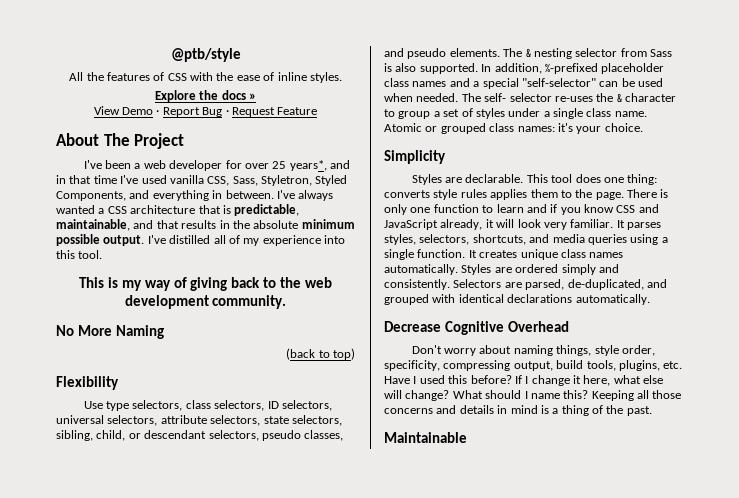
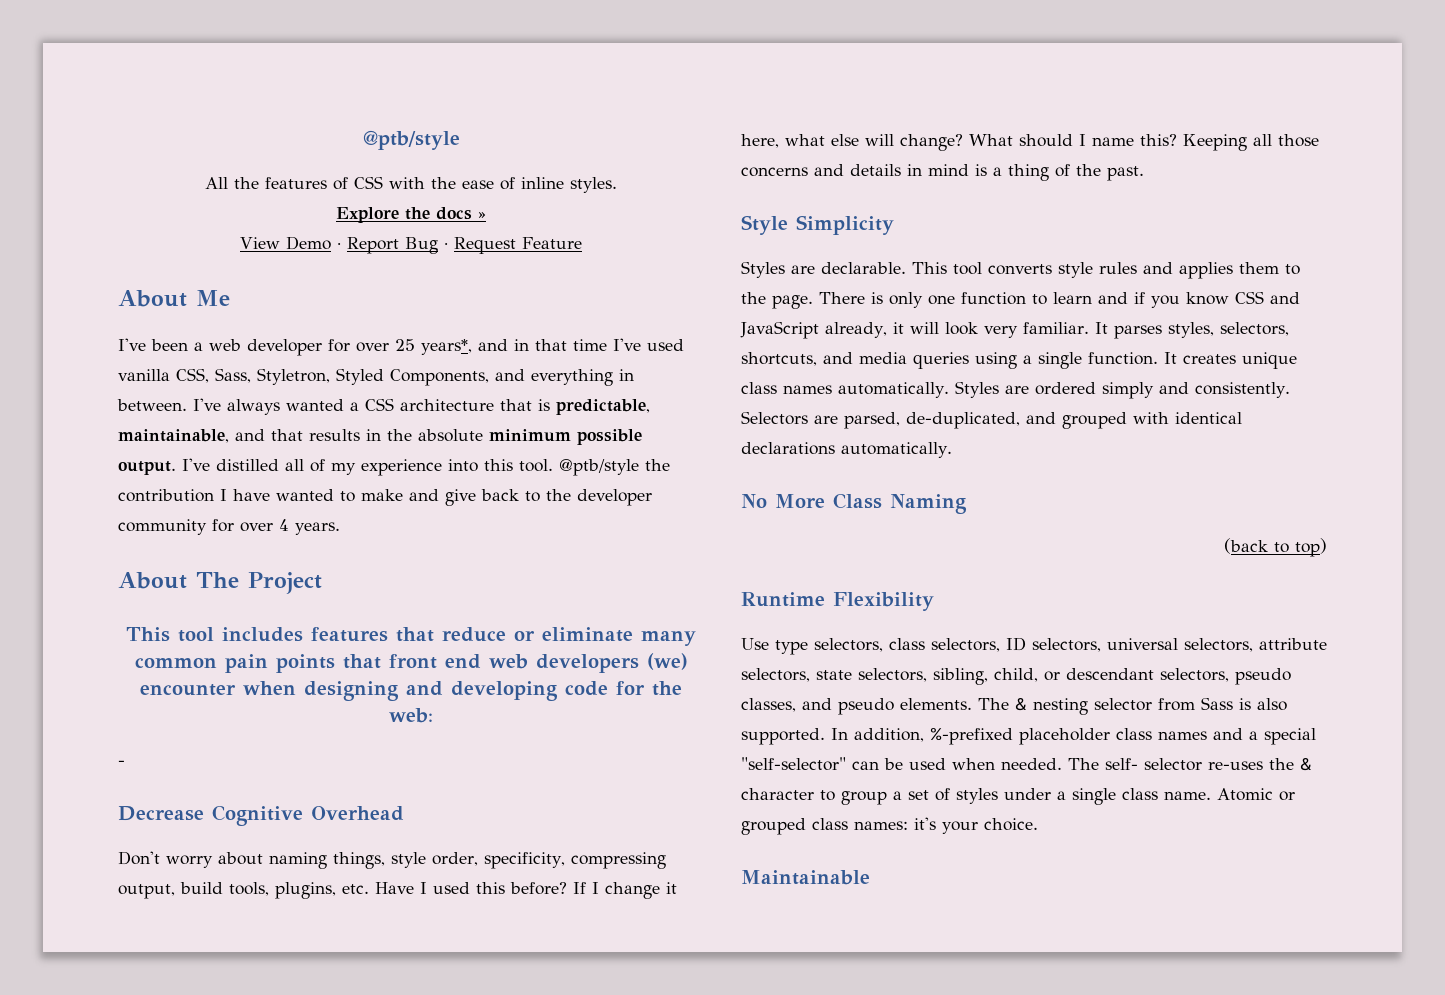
[103,133,185,149] The Project -> [196,290,230,306] Me
[78,277,333,291] [124,295,287,309] // This is my way of giving back to the web development community. -> [559,459,670,476] [118,489,652,506] [118,519,340,535] [118,572,322,594] [126,627,696,646] [134,653,688,673] [140,681,682,701] [389,708,433,723] [118,760,125,766] [118,805,404,826] [118,851,666,869] [118,882,677,899] [741,134,1319,151] [741,164,1144,181] [741,215,894,235] [741,261,1300,279] [741,291,1300,309] [740,321,1289,339] [741,352,1297,369] [741,381,1290,399] [741,411,1242,429] [741,442,952,458] @ptb/style the contribution I have wanted to make and give back to the developer community for over 4 years. // About The Project // This tool includes features that reduce or eliminate many common pain points that front end web developers (we) encounter when designing and developing code for the web: // - // Decrease Cognitive Overhead // Don't worry about naming things, style order, specificity, compressing output, build tools, plugins, etc. Have I used this before? If I change it here, what else will change? What should I name this? Keeping all those concerns and details in mind is a thing of the past. // Style Simplicity // Styles are declarable. This tool converts style rules and applies them to the page. There is only one function to learn and if you know CSS and JavaScript already, it will look very familiar. It parses styles, selectors, shortcuts, and media queries using a single function. It creates unique class names automatically. Styles are ordered simply and consistently. Selectors are parsed, de-duplicated, and grouped with identical declarations automatically.
(112, 330) none -> [833,493,882,509] Class
(355, 354) none -> [741,592,825,607] Runtime
[384,150,446,164] [411,174,658,185] [384,189,669,200] [384,204,659,215] [384,219,661,230] [384,234,668,245] [384,249,624,260] [384,264,619,275] [384,279,667,290] [384,294,650,305] [384,321,569,335] [411,345,655,356] [384,360,683,371] [384,375,664,386] [384,390,682,401] [384,405,652,416] // Simplicity // Styles are declarable. This tool does one thing: converts style rules applies them to the page. There is only one function to learn and if you know CSS and JavaScript already, it will look very familiar. It parses styles, selectors, shortcuts, and media queries using a single function. It creates unique class names automatically. Styles are ordered simply and consistently. Selectors are parsed, de-duplicated, and grouped with identical declarations automatically. // Decrease Cognitive Overhead // Don't worry about naming things, style order, specificity, compressing output, build tools, plugins, etc. Have I used this before? If I change it here, what else will change? What should I name this? Keeping all those concerns and details in mind is a thing of the past. -> (1038, 824) none

